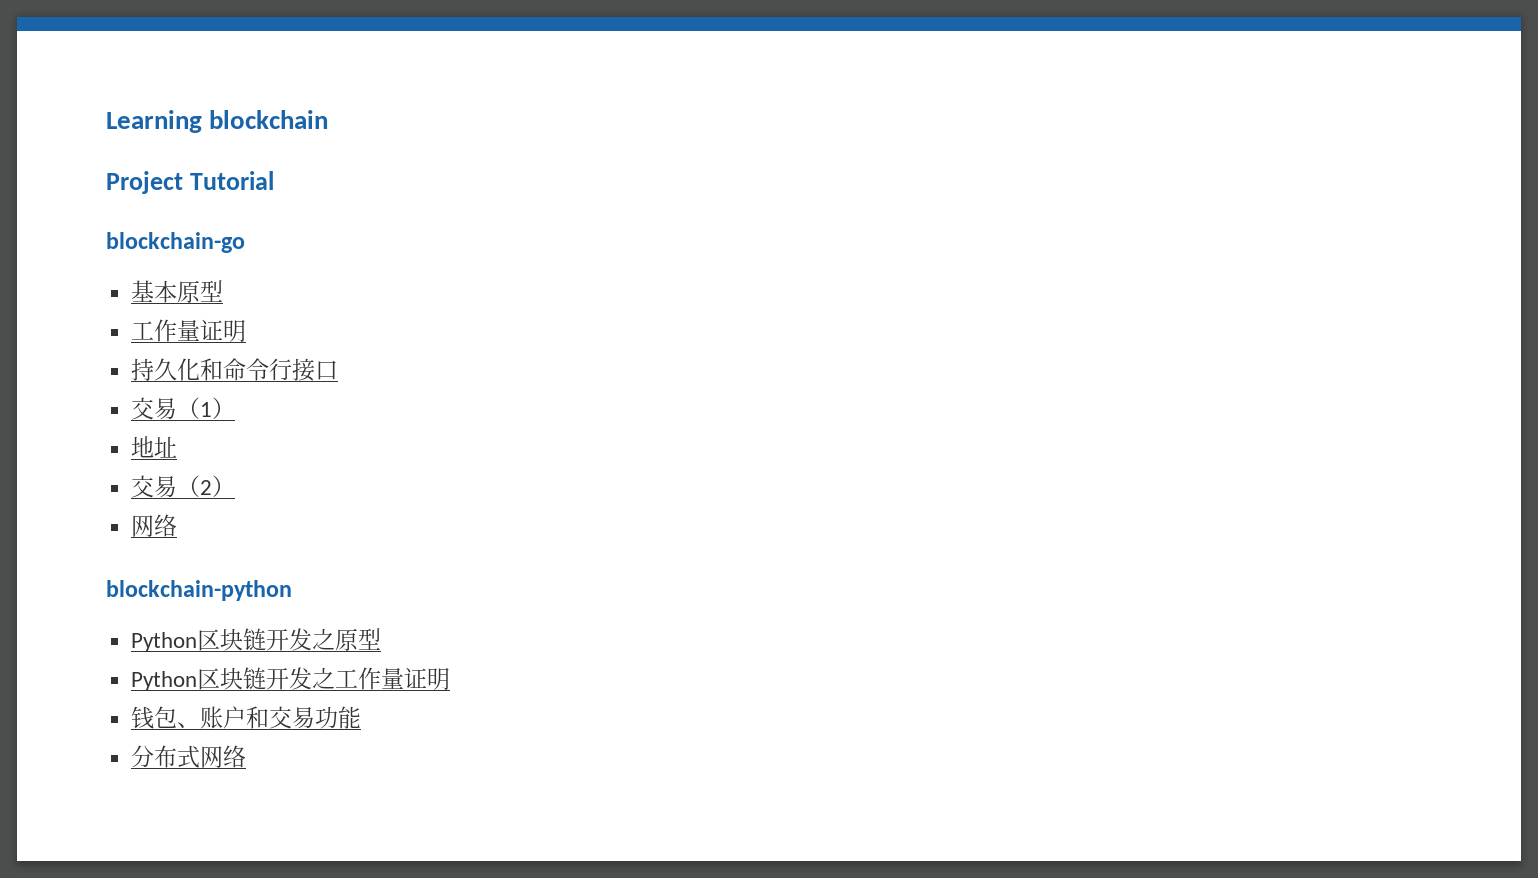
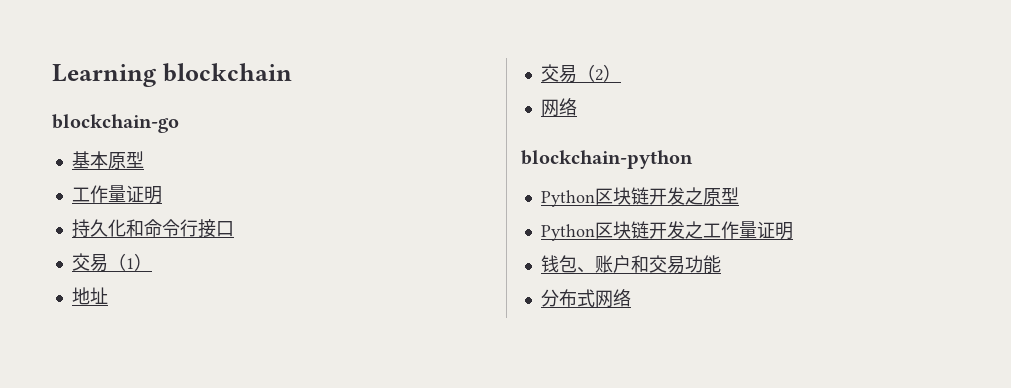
[106,171,274,194] // Project Tutorial -> (292, 72) none

